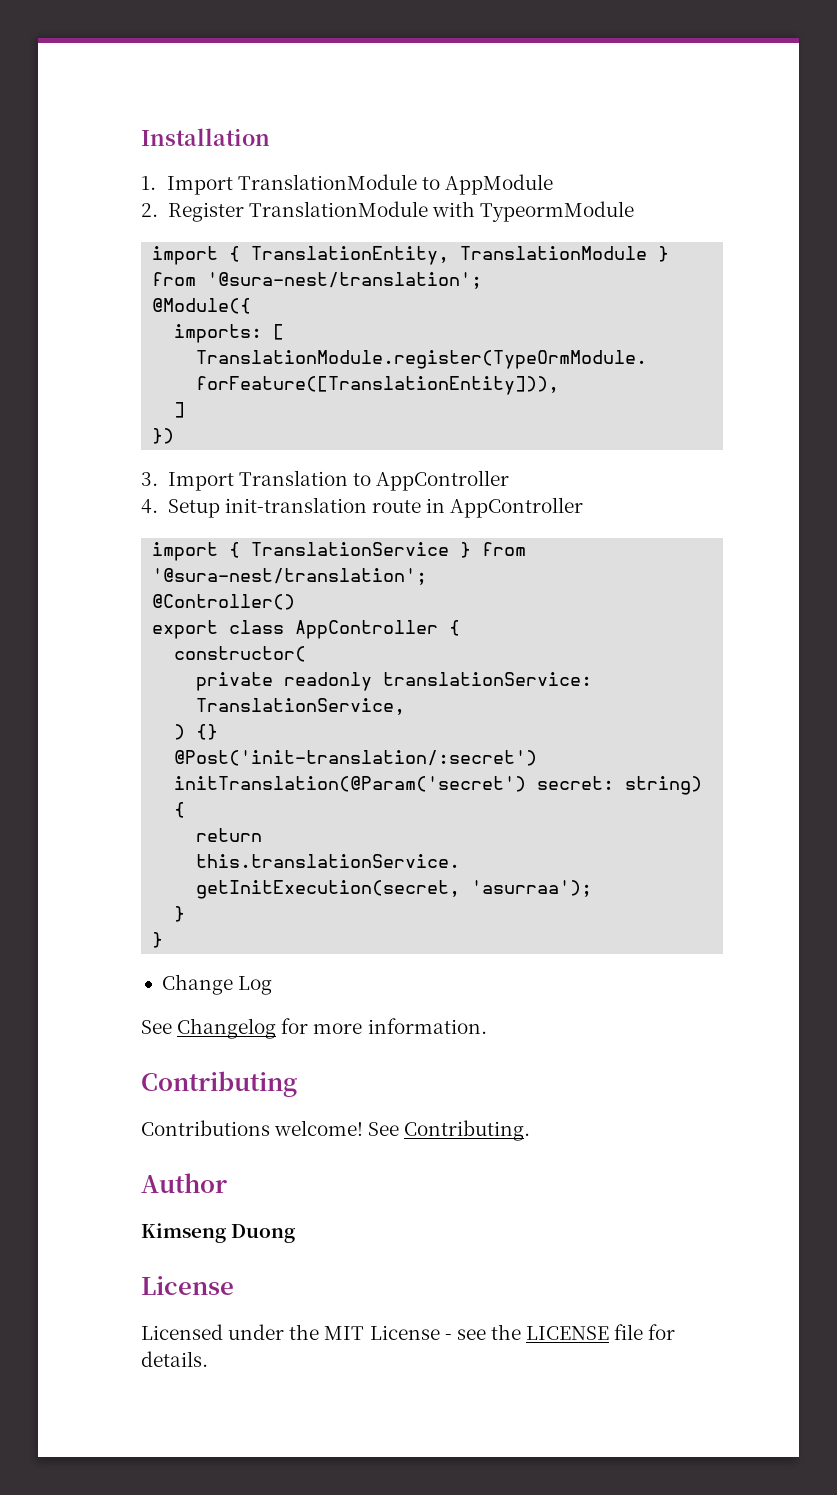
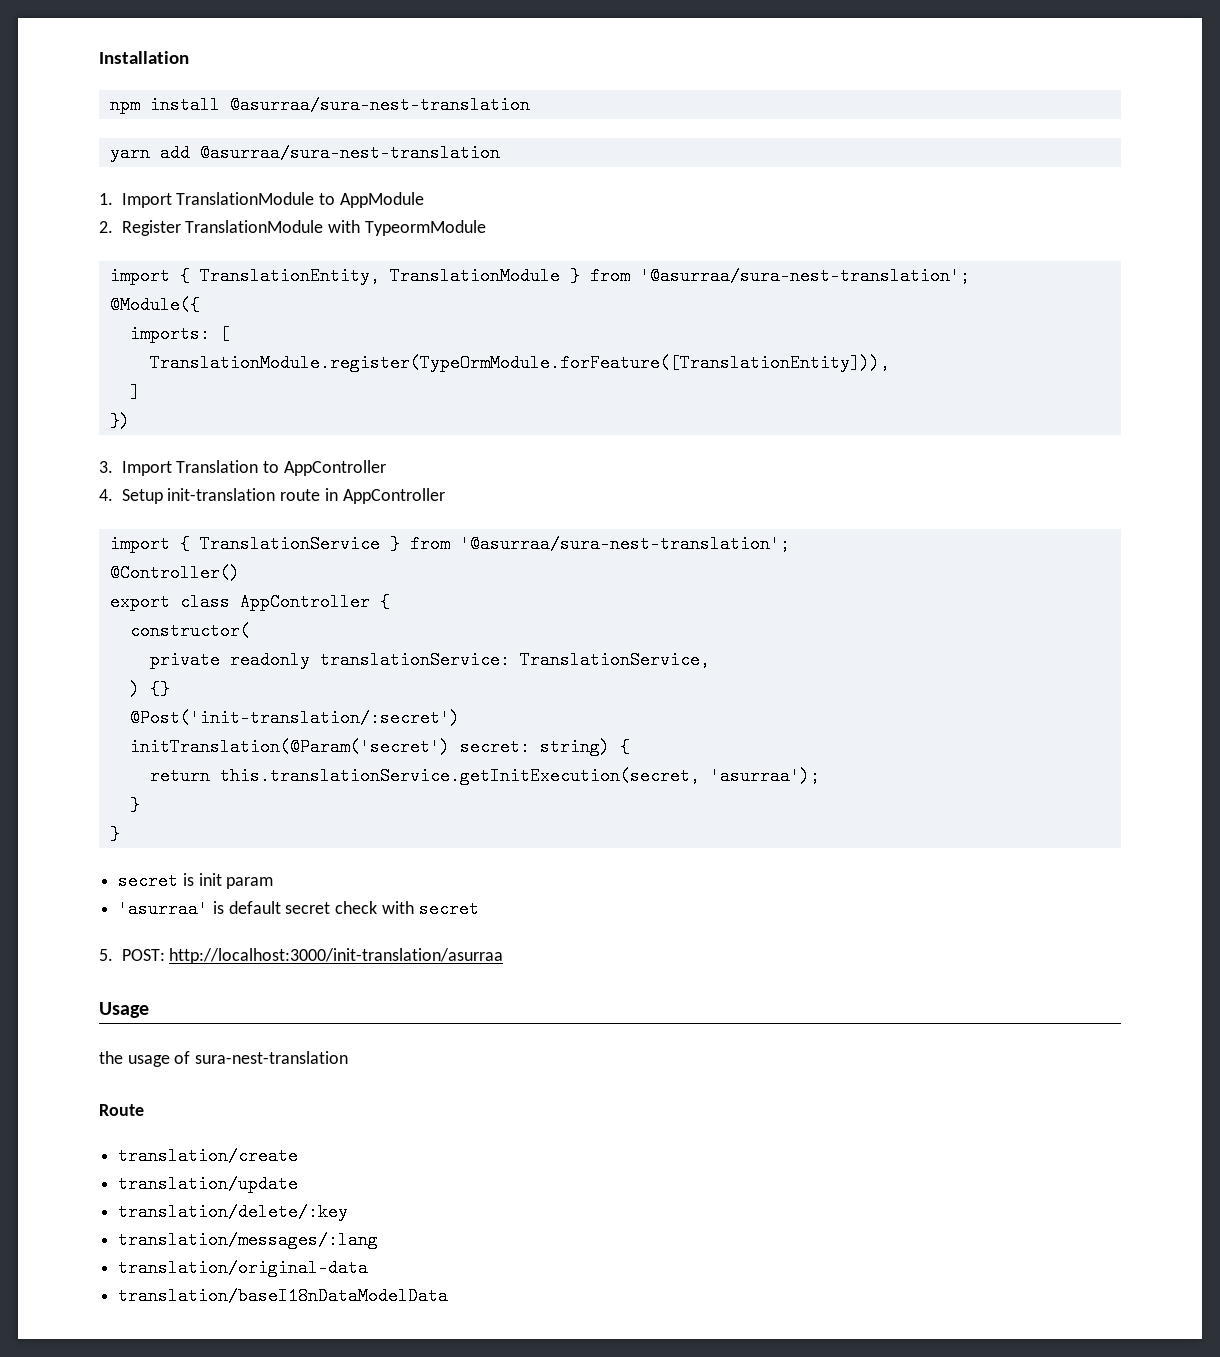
(270, 137) none -> [109,96,530,114] [109,144,500,162] // npm install @asurraa/sura-nest-translation // yarn add @asurraa/sura-nest-translation
[207,272,483,289] '@sura-nest/translation'; -> [639,267,970,285] '@asurraa/sura-nest-translation';
[152,568,428,585] '@sura-nest/translation'; -> [459,535,790,553] '@asurraa/sura-nest-translation';
[161,974,273,995] [141,1018,487,1039] [141,1071,297,1097] [141,1120,531,1141] [141,1173,227,1193] [141,1223,296,1243] [141,1276,234,1295] [141,1324,676,1340] [141,1351,208,1367] Change Log // See Changelog for more information. // Contributing // Contributions welcome! See Contributing. // Author // Kimseng Duong // License // Licensed under the MIT License - see the LICENSE file for details. -> [118,872,274,890] [118,900,479,918] [99,948,504,964] [99,1002,149,1018] [99,1051,349,1067] [99,1104,144,1116] [118,1147,299,1165] [118,1175,299,1193] [118,1203,349,1221] [118,1231,379,1249] [118,1259,369,1277] [118,1287,449,1305] secret is init param // 'asurraa' is default secret check with secret // 5. POST: http://localhost:3000/init-translation/asurraa // Usage // the usage of sura-nest-translation // Route // translation/create // translation/update // translation/delete/:key // translation/messages/:lang // translation/original-data // translation/baseI18nDataModelData

